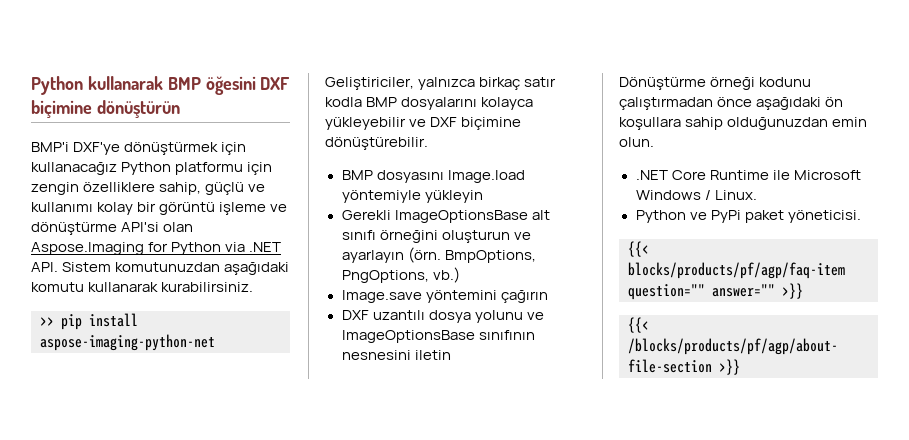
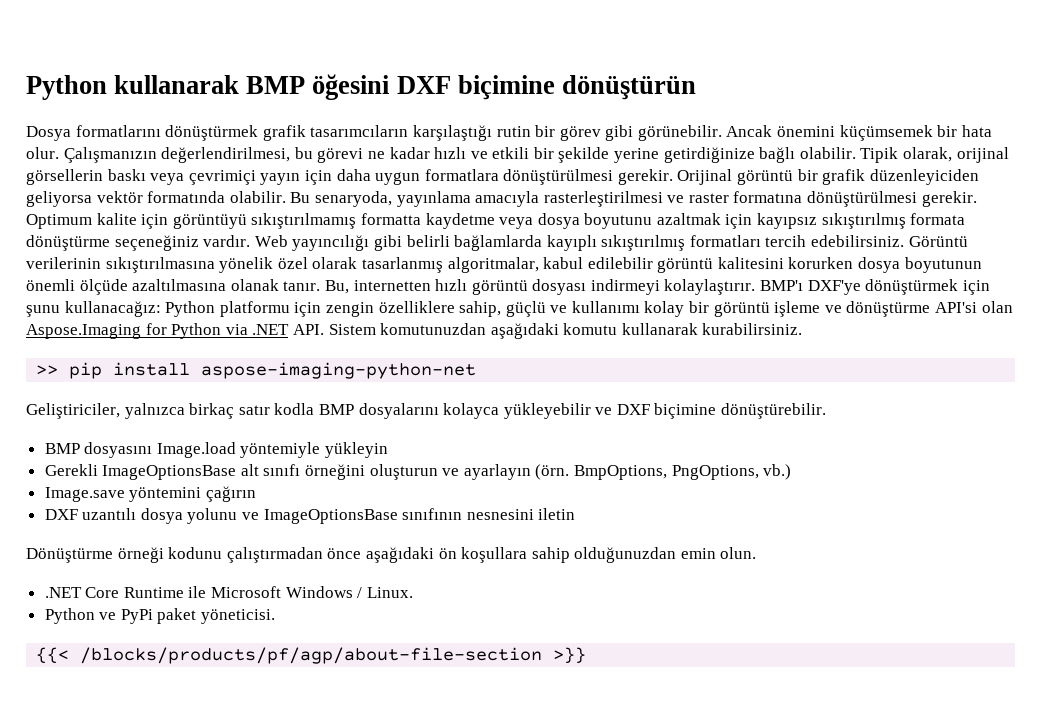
[31,142,69,152] BMP'i -> [26,125,992,141] [26,147,1009,163] [26,169,979,185] [26,191,977,207] [26,213,966,229] [26,235,968,251] [26,257,982,273] [26,279,804,295] Dosya formatlarını dönüştürmek grafik tasarımcıların karşılaştığı rutin bir görev gibi görünebilir. Ancak önemini küçümsemek bir hata olur. Çalışmanızın değerlendirilmesi, bu görevi ne kadar hızlı ve etkili bir şekilde yerine getirdiğinize bağlı olabilir. Tipik olarak, orijinal görsellerin baskı veya çevrimiçi yayın için daha uygun formatlara dönüştürülmesi gerekir. Orijinal görüntü bir grafik düzenleyiciden geliyorsa vektör formatında olabilir. Bu senaryoda, yayınlama amacıyla rasterleştirilmesi ve raster formatına dönüştürülmesi gerekir. Optimum kalite için görüntüyü sıkıştırılmamış formatta kaydetme veya dosya boyutunu azaltmak için kayıpsız sıkıştırılmış formata dönüştürme seçeneğiniz vardır. Web yayıncılığı gibi belirli bağlamlarda kayıplı sıkıştırılmış formatları tercih edebilirsiniz. Görüntü verilerinin sıkıştırılmasına yönelik özel olarak tasarlanmış algoritmalar, kabul edilebilir görüntü kalitesini korurken dosya boyutunun önemli ölçüde azaltılmasına olanak tanır. Bu, internetten hızlı görüntü dosyası indirmeyi kolaylaştırır. BMP'ı
[31,162,117,175] kullanacağız -> [26,301,161,317] şunu kullanacağız:
[628,241,649,257] [628,262,845,279] [628,283,803,300] // {{< blocks/products/pf/agp/faq-item question="" answer="" >}} -> (276, 616) none

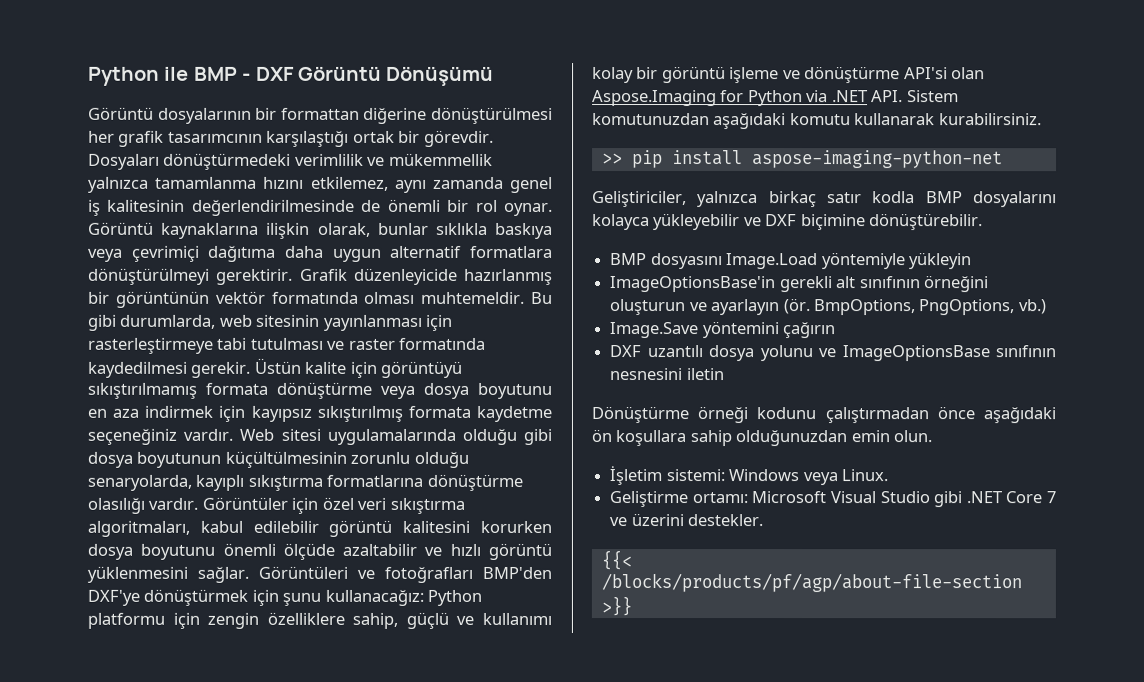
[26,74,696,100] [26,125,992,141] [26,147,1009,163] [26,169,979,185] [26,191,977,207] [26,214,92,229] Python kullanarak BMP öğesini DXF biçimine dönüştürün // Dosya formatlarını dönüştürmek grafik tasarımcıların karşılaştığı rutin bir görev gibi görünebilir. Ancak önemini küçümsemek bir hata olur. Çalışmanızın değerlendirilmesi, bu görevi ne kadar hızlı ve etkili bir şekilde yerine getirdiğinize bağlı olabilir. Tipik olarak, orijinal görsellerin baskı veya çevrimiçi yayın için daha uygun formatlara dönüştürülmesi gerekir. Orijinal görüntü bir grafik düzenleyiciden geliyorsa vektör formatında olabilir. Bu senaryoda, yayınlama amacıyla rasterleştirilmesi ve raster formatına dönüştürülmesi gerekir. Optimum -> [88,66,495,86] [88,106,553,124] [88,129,494,147] [88,152,493,170] [88,176,553,193] [88,198,554,216] [88,221,553,239] [88,245,553,262] [88,267,553,285] [88,290,553,308] [88,314,454,331] [87,337,487,354] [87,357,301,378] Python ile BMP - DXF Görüntü Dönüşümü // Görüntü dosyalarının bir formattan diğerine dönüştürülmesi her grafik tasarımcının karşılaştığı ortak bir görevdir. Dosyaları dönüştürmedeki verimlilik ve mükemmellik yalnızca tamamlanma hızını etkilemez, aynı zamanda genel iş kalitesinin değerlendirilmesinde de önemli bir rol oynar. Görüntü kaynaklarına ilişkin olarak, bunlar sıklıkla baskıya veya çevrimiçi dağıtıma daha uygun alternatif formatlara dönüştürülmeyi gerektirir. Grafik düzenleyicide hazırlanmış bir görüntünün vektör formatında olması muhtemeldir. Bu gibi durumlarda, web sitesinin yayınlanması için rasterleştirmeye tabi tutulması ve raster formatında kaydedilmesi gerekir. Üstün
[360,213,495,229] formatta kaydetme -> [205,381,372,399] formata dönüştürme
[656,213,721,225] azaltmak -> [87,405,214,418] en aza indirmek
[26,235,110,251] dönüştürme -> [476,405,552,422] kaydetme
[292,235,968,251] [26,257,539,273] yayıncılığı gibi belirli bağlamlarda kayıplı sıkıştırılmış formatları tercih edebilirsiniz. Görüntü verilerinin sıkıştırılmasına yönelik özel olarak tasarlanmış algoritmalar, -> [280,428,552,445] [87,450,469,468] [87,473,523,491] [87,496,465,514] [87,520,190,537] sitesi uygulamalarında olduğu gibi dosya boyutunun küçültülmesinin zorunlu olduğu senaryolarda, kayıplı sıkıştırma formatlarına dönüştürme olasılığı vardır. Görüntüler için özel veri sıkıştırma algoritmaları,
[904,257,982,273] boyutunun -> [140,543,216,560] boyutunu
[132,279,804,295] azaltılmasına olanak tanır. Bu, internetten hızlı görüntü dosyası indirmeyi kolaylaştırır. BMP'ı -> [342,542,552,560] [87,565,552,583] azaltabilir ve hızlı görüntü yüklenmesini sağlar. Görüntüleri ve fotoğrafları BMP'den
[156,442,236,458] Image.load -> [726,253,819,270] Image.Load
[44,464,301,480] Gerekli ImageOptionsBase alt sınıfı -> [610,276,921,293] ImageOptionsBase'in gerekli alt sınıfının
[535,464,570,480] (örn. -> [783,298,811,315] (ör.
[44,487,125,502] Image.save -> [610,322,700,339] Image.Save
[44,586,413,598] [44,608,276,624] .NET Core Runtime ile Microsoft Windows / Linux. // Python ve PyPi paket yöneticisi. -> [609,466,888,486] [609,491,1056,508] [609,513,764,527] İşletim sistemi: Windows veya Linux. // Geliştirme ortamı: Microsoft Visual Studio gibi .NET Core 7 ve üzerini destekler.

